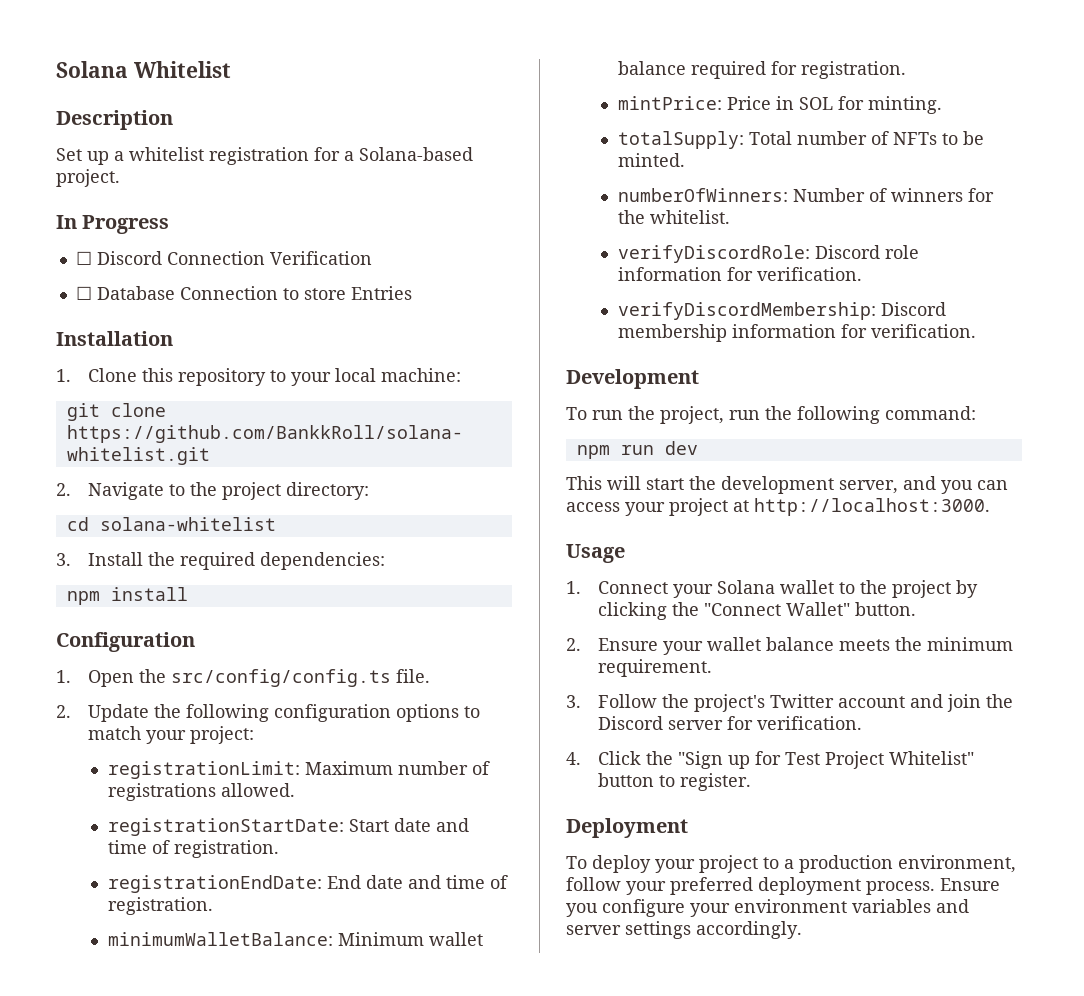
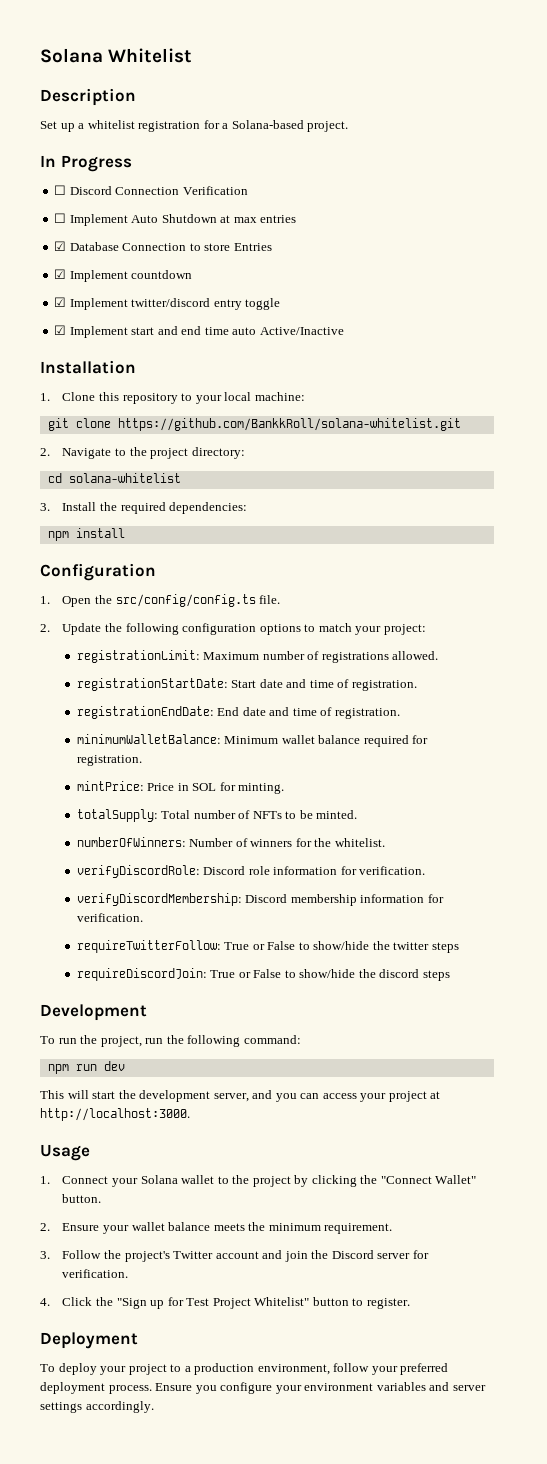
(92, 293) none -> [69,214,297,226] [54,241,67,251] Implement Auto Shutdown at max entries // ☑
(412, 293) none -> [54,269,193,282] [54,297,281,310] [54,325,344,338] // ☑ Implement countdown // ☑ Implement twitter/discord entry toggle // ☑ Implement start and end time auto Active/Inactive
(976, 331) none -> [76,940,459,953] [76,968,450,981] // requireTwitterFollow: True or False to show/hide the twitter steps // requireDiscordJoin: True or False to show/hide the discord steps

